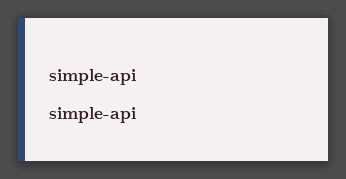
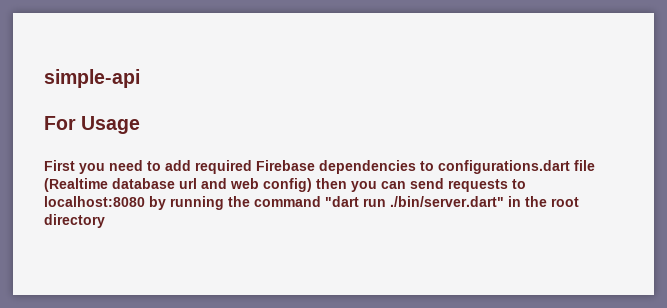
[49,107,136,123] simple-api -> [44,116,141,134] [44,160,595,174] [44,178,526,192] [44,196,579,210] [44,214,105,228] For Usage // First you need to add required Firebase dependencies to configurations.dart file (Realtime database url and web config) then you can send requests to localhost:8080 by running the command "dart run ./bin/server.dart" in the root directory

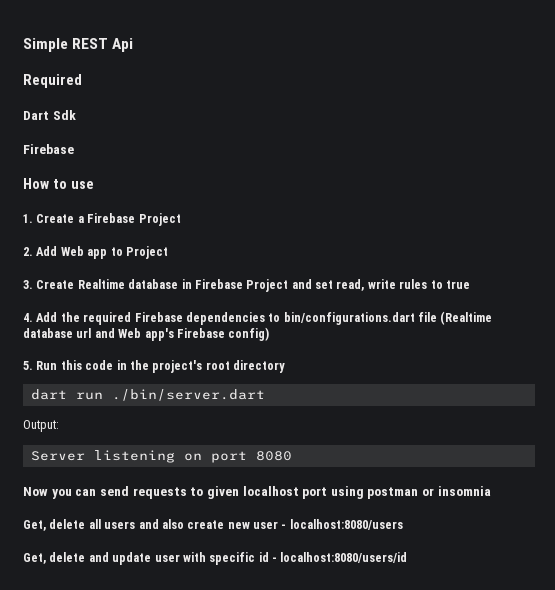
[44,69,140,88] [44,116,141,134] [44,160,191,174] simple-api // For Usage // First you need to add -> [23,38,134,52] [23,74,82,88] [23,110,76,120] [23,144,74,154] [23,178,94,189] [23,213,181,226] [23,246,168,259] [23,279,470,292] [23,312,80,322] Simple REST Api // Required // Dart Sdk // Firebase // How to use // 1. Create a Firebase Project // 2. Add Web app to Project // 3. Create Realtime database in Firebase Project and set read, write rules to true // 4. Add the
[438,160,570,174] configurations.dart -> [283,312,415,325] bin/configurations.dart
[230,178,347,192] web config) then -> [118,327,270,341] [23,360,285,373] [30,389,265,401] [23,420,59,432] [30,450,292,463] [23,487,48,496] Web app's Firebase config) // 5. Run this code in the project's root directory // dart run ./bin/server.dart // Output: // Server listening on port 8080 // Now
[44,196,579,210] [44,214,105,228] localhost:8080 by running the command "dart run ./bin/server.dart" in the root directory -> [206,486,491,499] [23,519,403,531] [23,552,408,565] given localhost port using postman or insomnia // Get, delete all users and also create new user - localhost:8080/users // Get, delete and update user with specific id - localhost:8080/users/id

